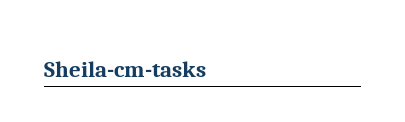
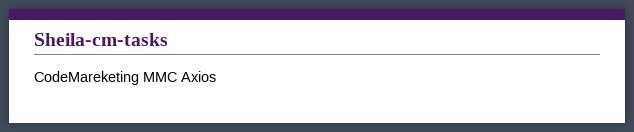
(206, 69) none -> [34,71,216,85] // CodeMareketing MMC Axios

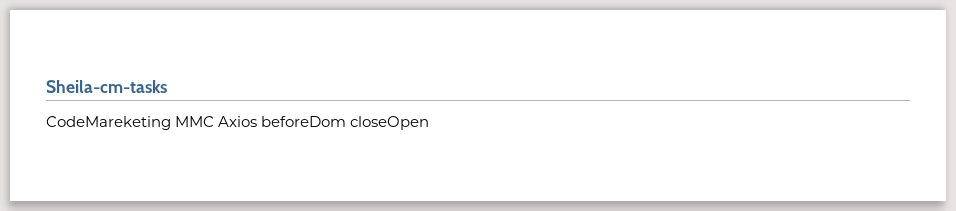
(216, 76) none -> [261,116,430,130] beforeDom closeOpen

